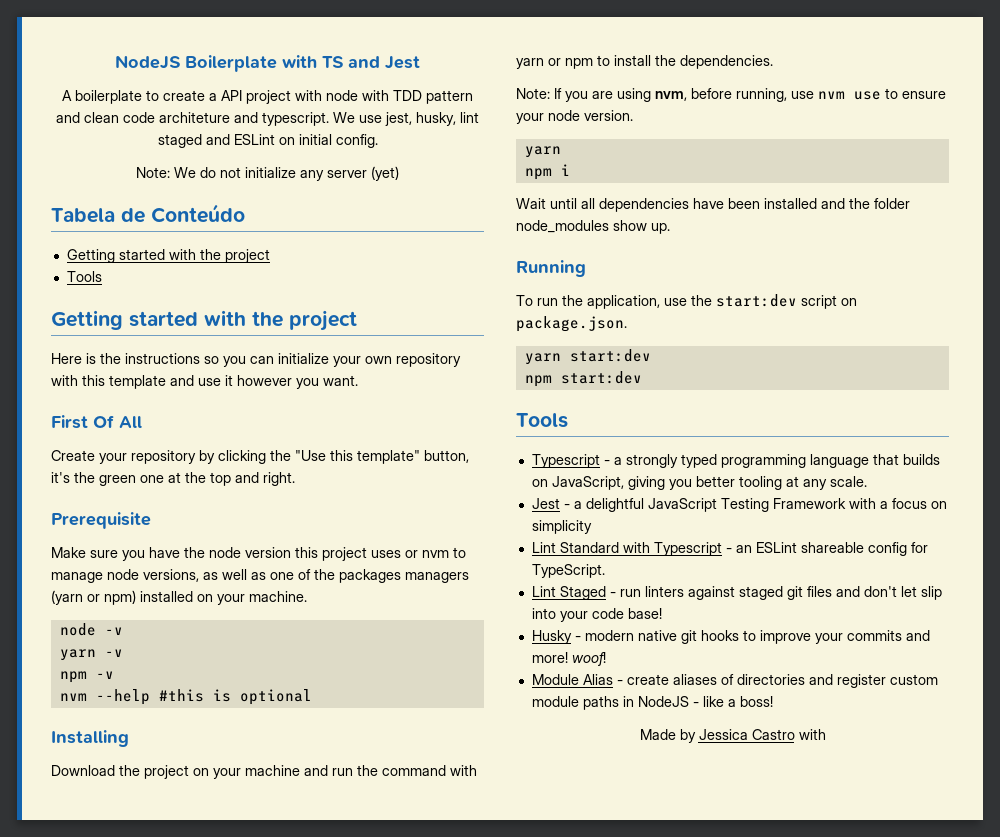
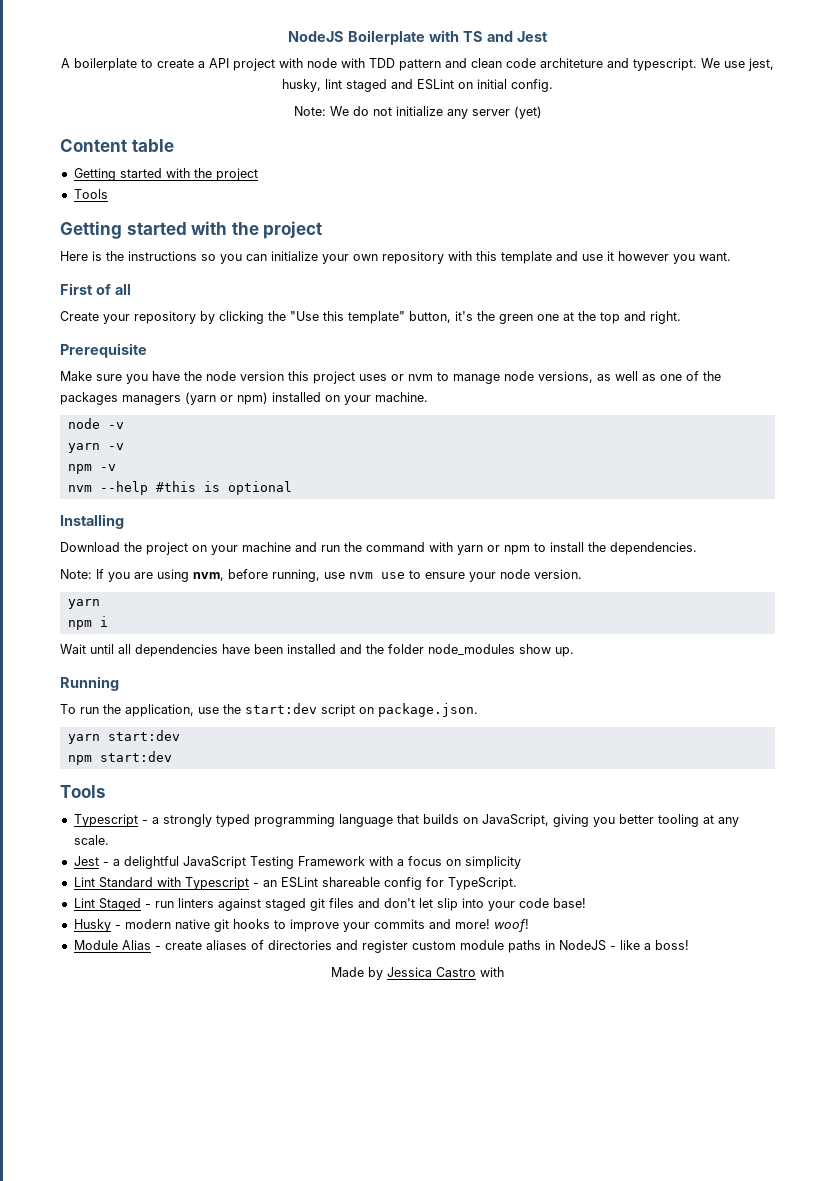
[51,204,245,223] Tabela de Conteúdo -> [60,139,174,152] Content table
[93,415,142,428] Of All -> [95,284,131,295] of all

